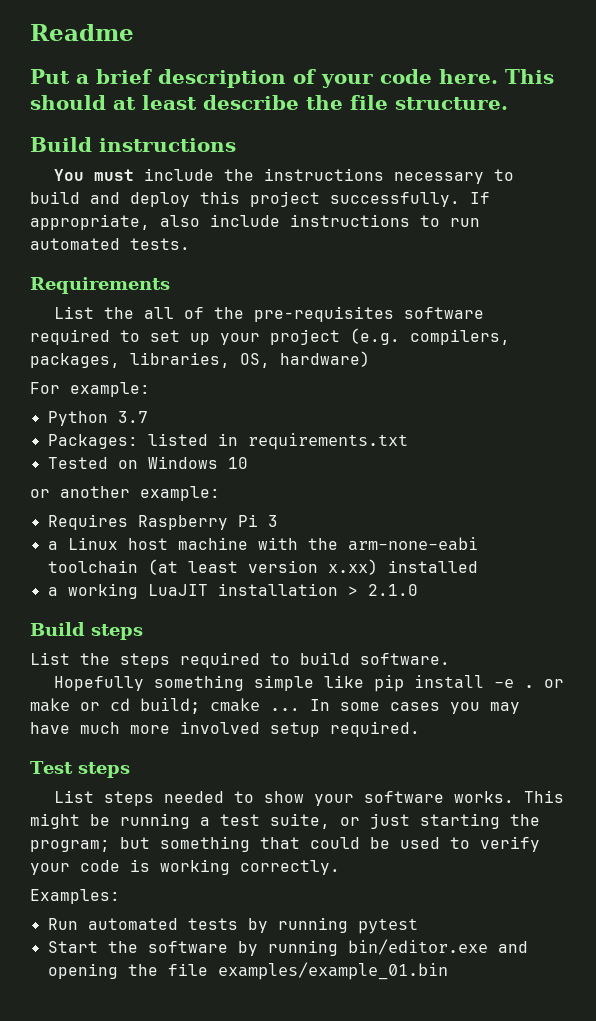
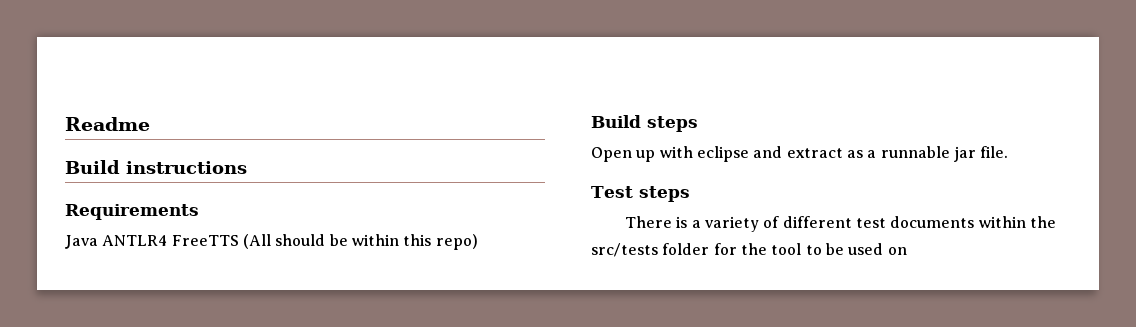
[30,69,554,88] [30,95,508,110] [30,137,236,152] [53,168,514,184] [30,191,490,207] [30,214,480,230] [30,238,190,250] [30,277,170,294] [53,306,484,322] [30,328,510,345] [30,351,370,368] [30,382,150,397] [47,411,148,426] [47,433,408,450] [47,456,248,469] [30,486,220,501] [47,514,278,530] [47,537,478,551] [47,559,478,575] [47,583,418,599] [30,622,143,640] [30,652,450,668] [53,675,564,692] [30,698,520,714] [30,721,420,737] [30,761,130,778] [53,790,564,806] [30,813,540,829] [30,836,540,852] [30,859,340,875] [30,889,120,904] [47,917,418,934] [47,939,528,956] [47,962,448,980] Put a brief description of your code here. This should at least describe the file structure. // Build instructions // You must include the instructions necessary to build and deploy this project successfully. If appropriate, also include instructions to run automated tests. // Requirements // List the all of the pre-requisites software required to set up your project (e.g. compilers, packages, libraries, OS, hardware) // For example: // Python 3.7 // Packages: listed in requirements.txt // Tested on Windows 10 // or another example: // Requires Raspberry Pi 3 // a Linux host machine with the arm-none-eabi toolchain (at least version x.xx) installed // a working LuaJIT installation > 2.1.0 // Build steps // List the steps required to build software. // Hopefully something simple like pip install -e . or make or cd build; cmake ... In some cases you may have much more involved setup required. // Test steps // List steps needed to show your software works. This might be running a test suite, or just starting the program; but something that could be used to verify your code is working correctly. // Examples: // Run automated tests by running pytest // Start the software by running bin/editor.exe and opening the file examples/example_01.bin -> [65,160,247,174] [65,204,199,220] [65,234,478,250] [591,115,698,132] [591,146,1009,162] [591,186,690,202] [624,216,1056,232] [591,243,907,257] Build instructions // Requirements // Java ANTLR4 FreeTTS (All should be within this repo) // Build steps // Open up with eclipse and extract as a runnable jar file. // Test steps // There is a variety of different test documents within the src/tests folder for the tool to be used on

